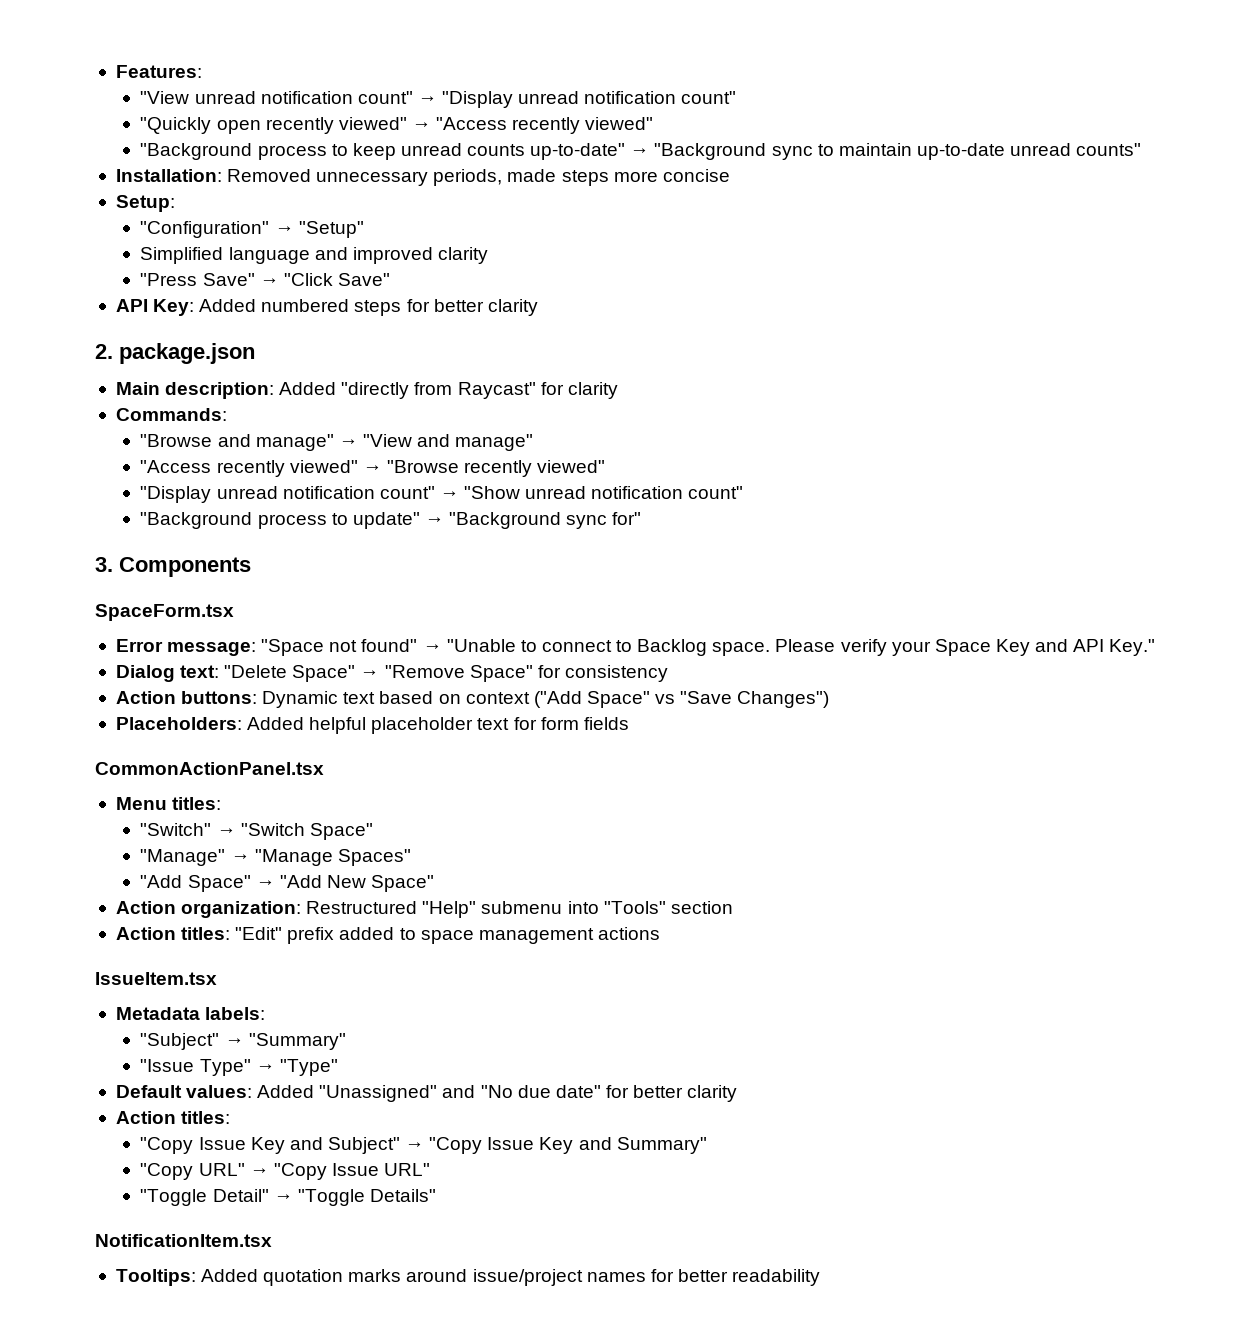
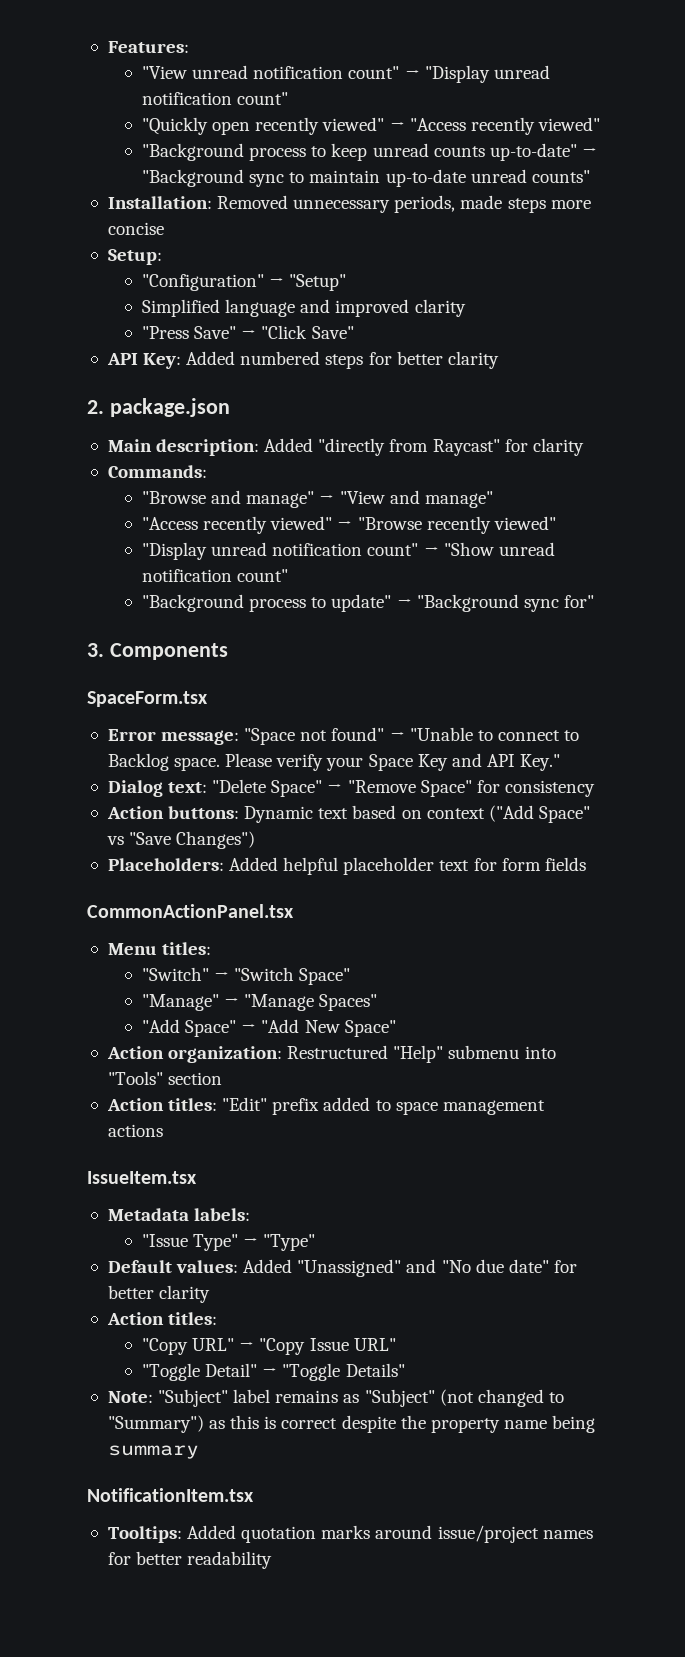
[140,1033,346,1050] // "Subject" → "Summary" -> (251, 1214) none
[140,1137,707,1154] // "Copy Issue Key and Subject" → "Copy Issue Key and Summary" -> (218, 1318) none
(436, 1195) none -> [107,1389,564,1407] [107,1415,596,1433] [107,1445,199,1459] // Note: "Subject" label remains as "Subject" (not changed to "Summary") as this is correct despite the property name being summary

